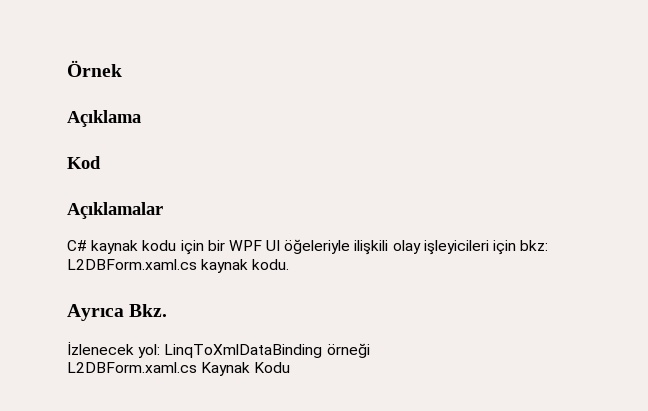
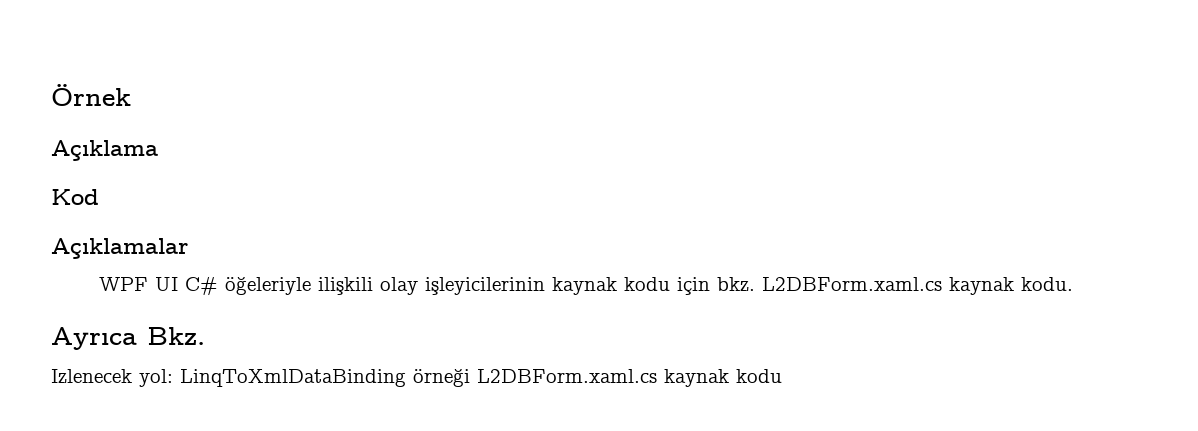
[67,239,549,255] C# kaynak kodu için bir WPF UI öğeleriyle ilişkili olay işleyicileri için bkz: -> [99,276,756,296] WPF UI C# öğeleriyle ilişkili olay işleyicilerinin kaynak kodu için bkz.
[67,341,134,355] İzlenecek -> [51,369,132,384] Izlenecek
[67,362,291,376] // L2DBForm.xaml.cs Kaynak Kodu -> [477,369,782,387] L2DBForm.xaml.cs kaynak kodu

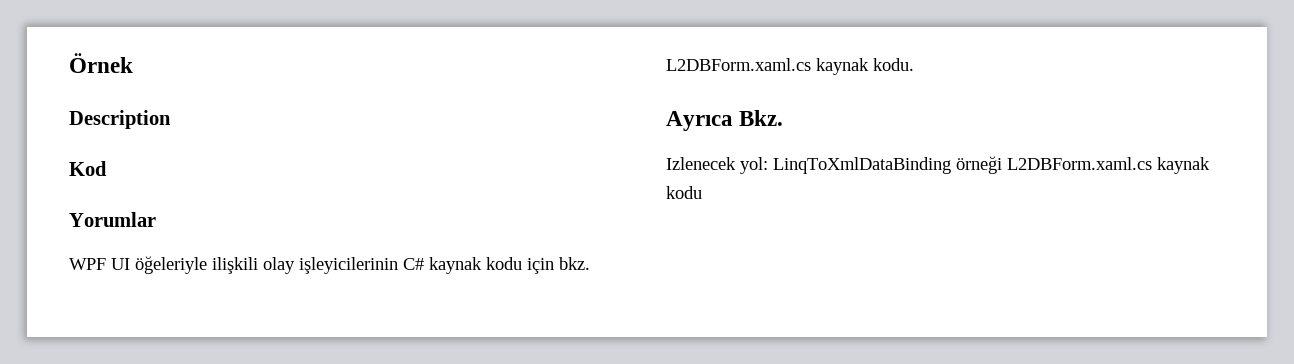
[51,140,158,161] Açıklama -> [69,110,171,129] Description
[51,238,188,259] Açıklamalar -> [69,212,156,227] Yorumlar
[185,276,219,296] C# -> (130, 264) none
(546, 286) none -> [403,258,424,270] C#

